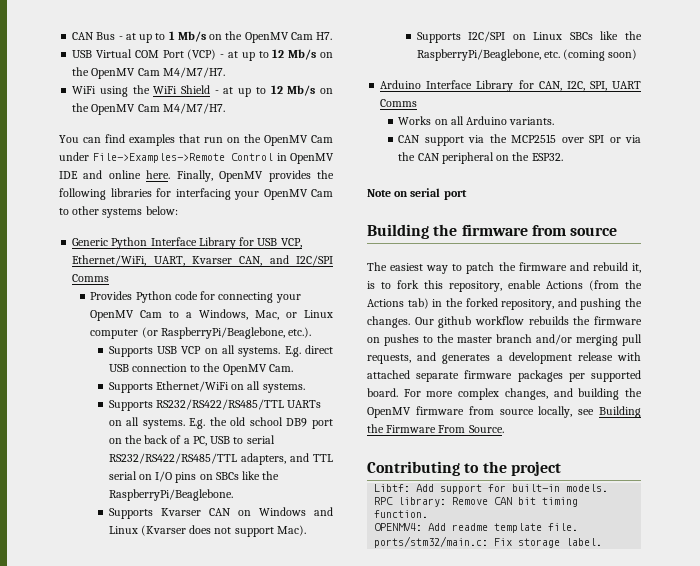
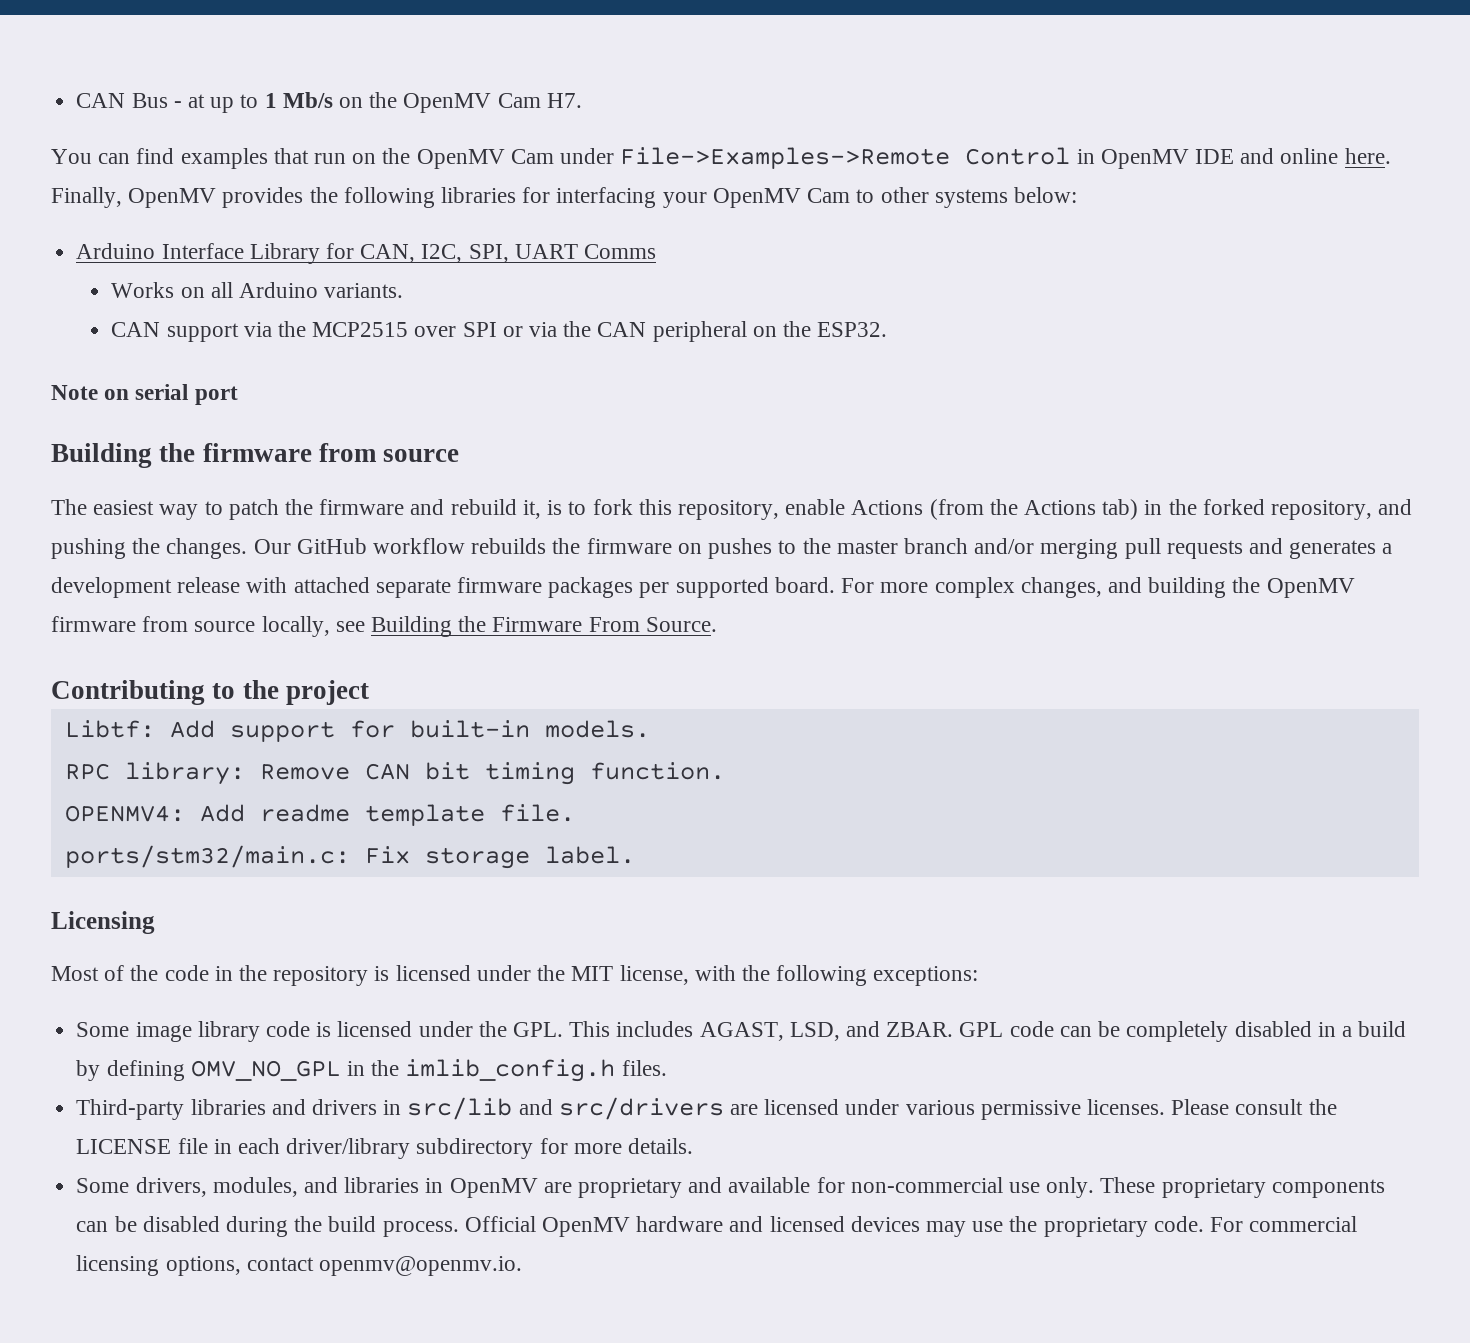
[72,49,334,61] [72,67,225,79] [72,85,333,97] [72,103,225,115] // USB Virtual COM Port (VCP) - at up to 12 Mb/s on the OpenMV Cam M4/M7/H7. // WiFi using the WiFi Shield - at up to 12 Mb/s on the OpenMV Cam M4/M7/H7. -> (582, 100) none
[72,237,302,249] [72,255,334,266] [72,274,110,282] [90,291,301,303] [90,309,334,321] [90,327,312,339] [108,345,333,357] [108,363,293,375] [108,381,305,393] [108,399,322,411] [108,417,333,429] [108,435,275,446] [108,453,333,465] [108,471,280,483] [108,489,233,501] [108,507,333,519] [108,525,306,537] [416,31,642,43] [416,49,638,61] // Generic Python Interface Library for USB VCP, Ethernet/WiFi, UART, Kvarser CAN, and I2C/SPI Comms // Provides Python code for connecting your OpenMV Cam to a Windows, Mac, or Linux computer (or RaspberryPi/Beaglebone, etc.). // Supports USB VCP on all systems. E.g. direct USB connection to the OpenMV Cam. // Supports Ethernet/WiFi on all systems. // Supports RS232/RS422/RS485/TTL UARTs on all systems. E.g. the old school DB9 port on the back of a PC, USB to serial RS232/RS422/RS485/TTL adapters, and TTL serial on I/O pins on SBCs like the RaspberryPi/Beaglebone. // Supports Kvarser CAN on Windows and Linux (Kvarser does not support Mac). // Supports I2C/SPI on Linux SBCs like the RaspberryPi/Beaglebone, etc. (coming soon) -> (1077, 195) none
[438,316,472,328] github -> [296,538,367,554] GitHub
[367,354,411,364] requests, -> [1166,540,1243,559] requests
(603, 542) none -> [51,911,155,934] [51,965,979,986] [76,1021,1407,1042] [76,1059,667,1082] [76,1097,1337,1120] [76,1138,693,1159] [76,1177,1385,1198] [76,1216,1358,1237] [76,1255,522,1276] // Licensing // Most of the code in the repository is licensed under the MIT license, with the following exceptions: // Some image library code is licensed under the GPL. This includes AGAST, LSD, and ZBAR. GPL code can be completely disabled in a build by defining OMV_NO_GPL in the imlib_config.h files. // Third-party libraries and drivers in src/lib and src/drivers are licensed under various permissive licenses. Please consult the LICENSE file in each driver/library subdirectory for more details. // Some drivers, modules, and libraries in OpenMV are proprietary and available for non-commercial use only. These proprietary components can be disabled during the build process. Official OpenMV hardware and licensed devices may use the proprietary code. For commercial licensing options, contact openmv@openmv.io.

